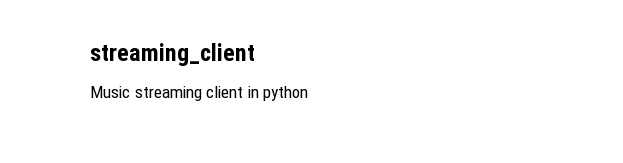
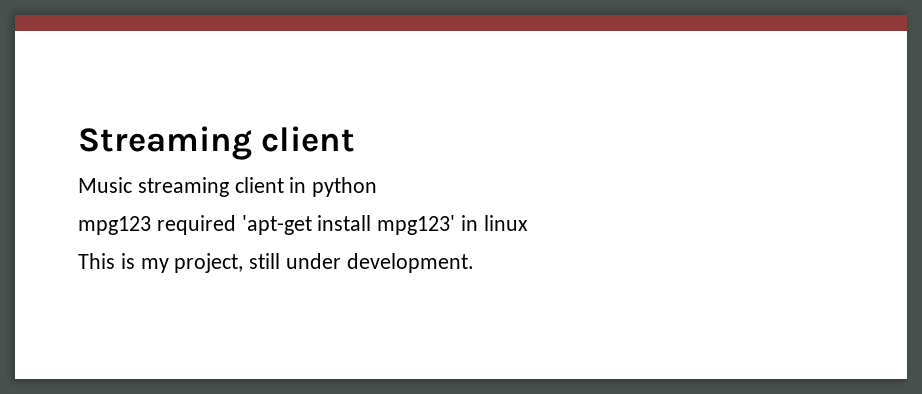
[90,43,255,66] streaming_client -> [78,126,356,160] Streaming client
(309, 93) none -> [78,215,528,235] [78,253,474,273] // mpg123 required 'apt-get install mpg123' in linux // This is my project, still under development.

